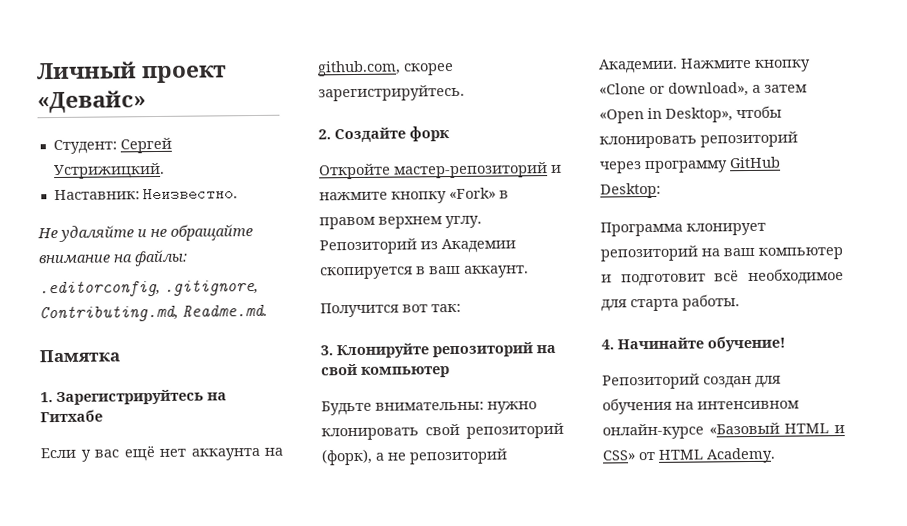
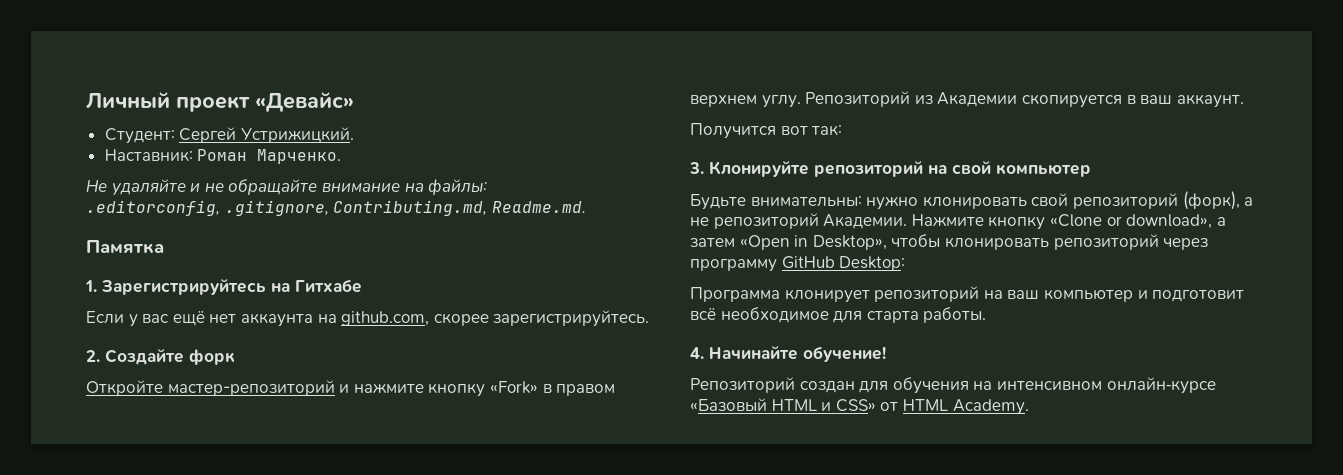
[142,184,238,203] Неизвестно. -> [197,149,342,164] Роман Марченко.

